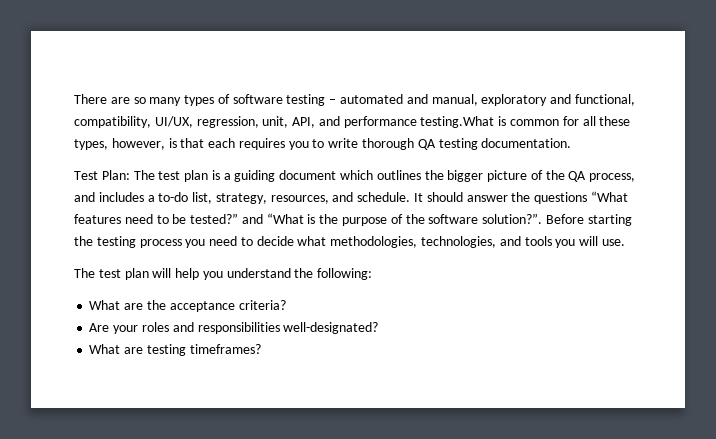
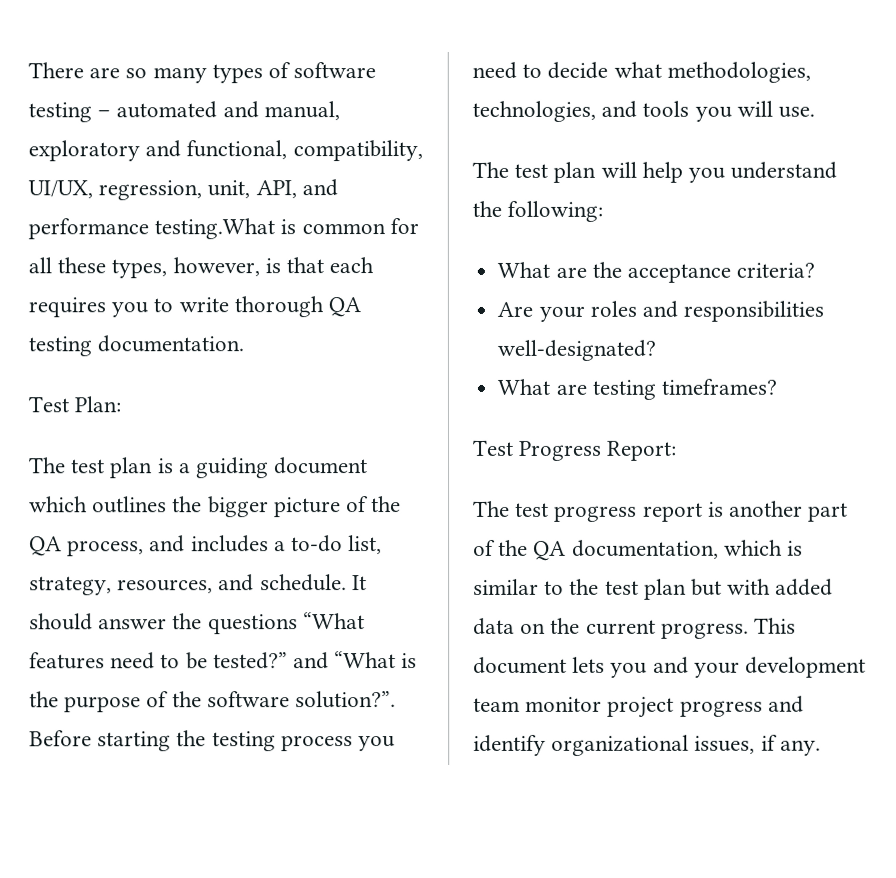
(130, 175) none -> (122, 404) //
(261, 349) none -> [473,439,678,461] [473,500,849,522] [473,539,804,561] [473,578,834,600] [473,617,797,639] [473,656,867,678] [473,695,804,718] [473,734,821,756] // Test Progress Report: // The test progress report is another part of the QA documentation, which is similar to the test plan but with added data on the current progress. This document lets you and your development team monitor project progress and identify organizational issues, if any.

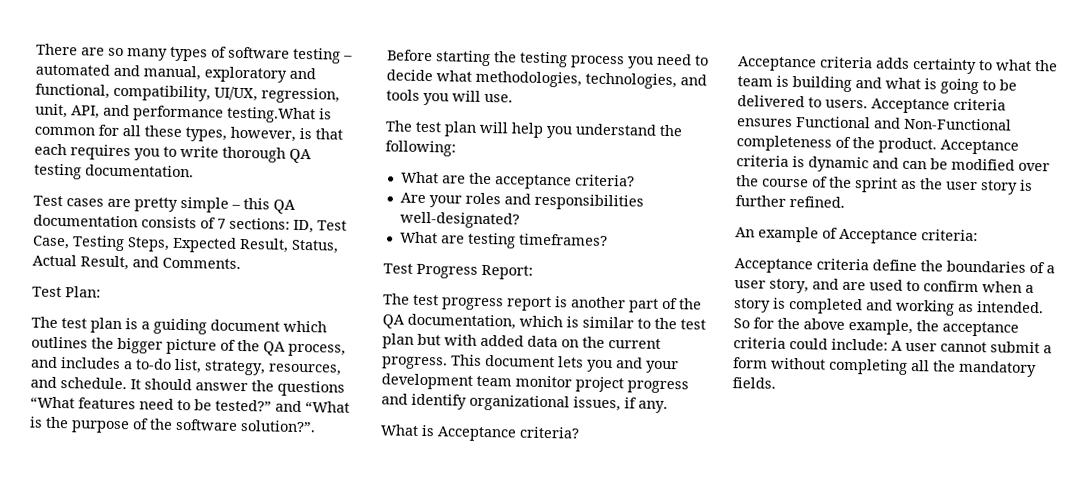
(245, 344) none -> [33,195,296,214] [33,214,347,234] [32,235,339,254] [32,254,241,271] // Test cases are pretty simple – this QA documentation consists of 7 sections: ID, Test Case, Testing Steps, Expected Result, Status, Actual Result, and Comments.
(821, 747) none -> [380,424,580,442] [737,56,1058,75] [737,75,1017,95] [737,95,1006,114] [737,116,1012,131] [736,135,1019,155] [736,155,1050,173] [736,175,1033,195] [735,195,845,208] [735,226,978,245] [734,258,1055,274] [734,278,1034,294] [733,297,1044,316] [733,317,1019,337] [733,337,1052,354] [733,357,1037,378] [732,377,776,389] // What is Acceptance criteria? // Acceptance criteria adds certainty to what the team is building and what is going to be delivered to users. Acceptance criteria ensures Functional and Non-Functional completeness of the product. Acceptance criteria is dynamic and can be modified over the course of the sprint as the user story is further refined. // An example of Acceptance criteria: // Acceptance criteria define the boundaries of a user story, and are used to confirm when a story is completed and working as intended. So for the above example, the acceptance criteria could include: A user cannot submit a form without completing all the mandatory fields.

